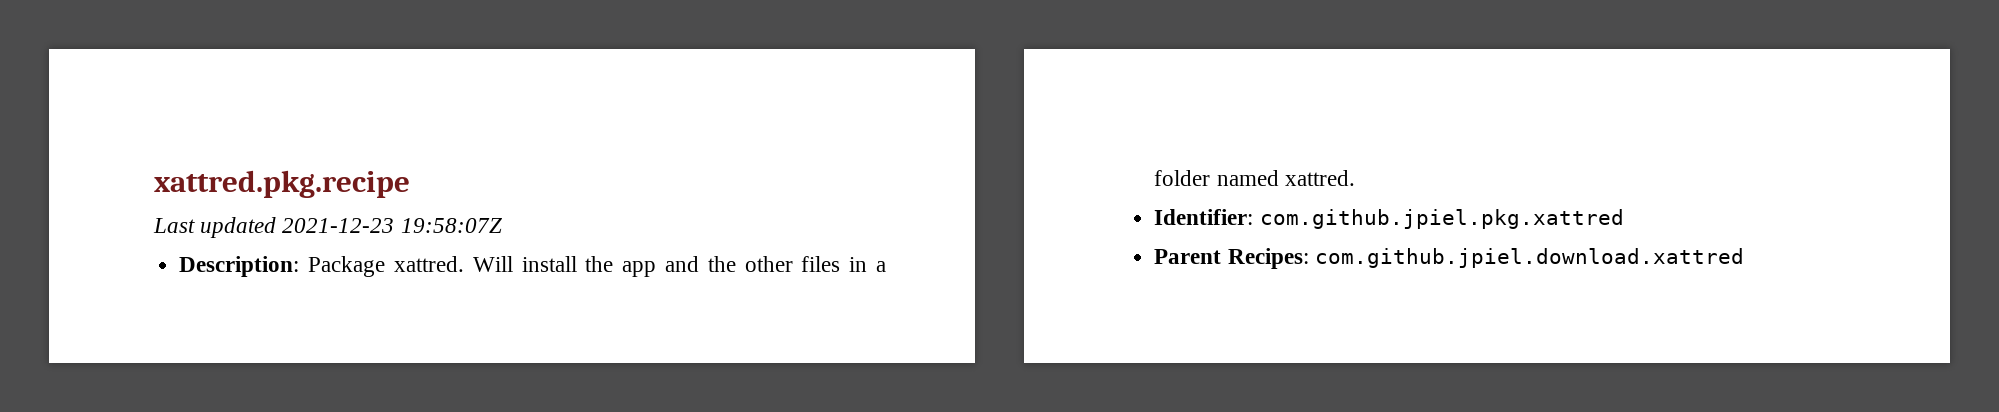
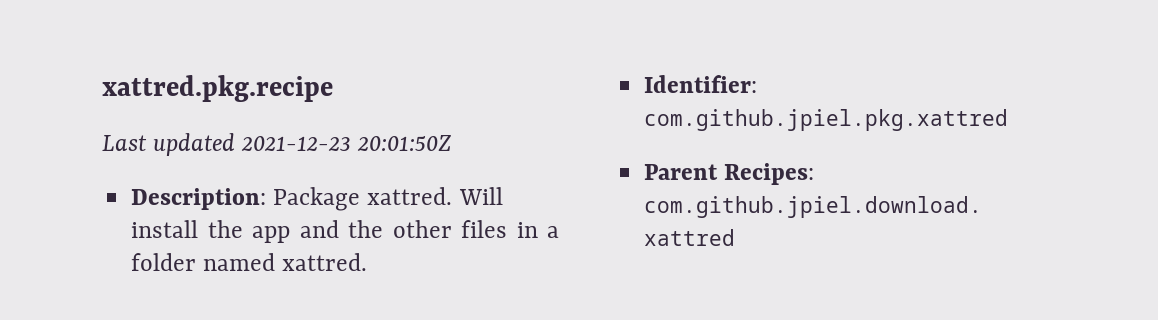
[400,218,502,233] 19:58:07Z -> [357,135,452,151] 20:01:50Z

